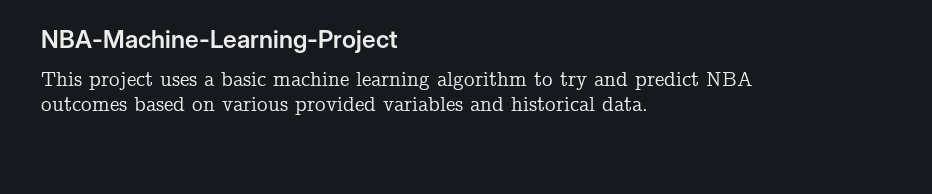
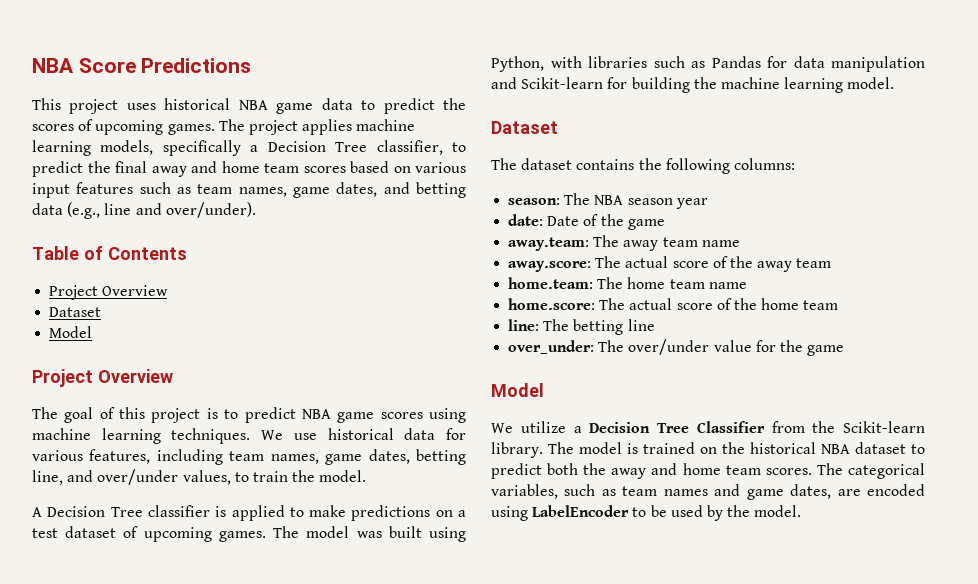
[41,30,398,53] NBA-Machine-Learning-Project -> [32,58,252,73] NBA Score Predictions
[204,71,753,90] [41,97,648,115] a basic machine learning algorithm to try and predict NBA outcomes based on various provided variables and historical data. -> [164,98,467,114] [32,119,416,135] [32,140,466,156] [32,161,466,177] [32,182,466,198] [32,202,256,219] [32,246,187,260] [49,285,169,300] [49,307,102,317] [49,326,93,338] [32,369,173,387] [32,407,467,423] [32,428,467,444] [32,449,466,465] [32,469,367,485] [32,505,467,521] [32,526,466,542] [491,56,925,72] [491,77,895,93] [491,121,558,134] [491,158,795,174] [508,193,708,209] [508,214,665,230] [508,235,740,251] [508,256,832,272] [508,277,747,289] [508,298,839,310] [508,319,655,335] [508,339,845,356] [491,383,544,397] [491,421,925,433] [491,442,925,458] [491,463,925,479] [491,484,925,500] [491,505,802,521] historical NBA game data to predict the scores of upcoming games. The project applies machine learning models, specifically a Decision Tree classifier, to predict the final away and home team scores based on various input features such as team names, game dates, and betting data (e.g., line and over/under). // Table of Contents // Project Overview // Dataset // Model // Project Overview // The goal of this project is to predict NBA game scores using machine learning techniques. We use historical data for various features, including team names, game dates, betting line, and over/under values, to train the model. // A Decision Tree classifier is applied to make predictions on a test dataset of upcoming games. The model was built using Python, with libraries such as Pandas for data manipulation and Scikit-learn for building the machine learning model. // Dataset // The dataset contains the following columns: // season: The NBA season year // date: Date of the game // away.team: The away team name // away.score: The actual score of the away team // home.team: The home team name // home.score: The actual score of the home team // line: The betting line // over_under: The over/under value for the game // Model // We utilize a Decision Tree Classifier from the Scikit-learn library. The model is trained on the historical NBA dataset to predict both the away and home team scores. The categorical variables, such as team names and game dates, are encoded using LabelEncoder to be used by the model.

